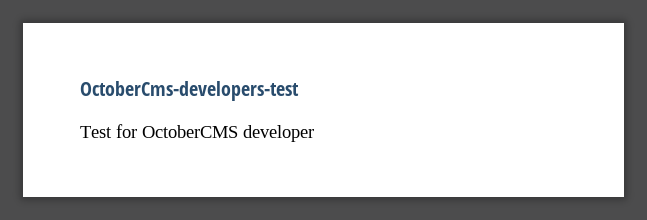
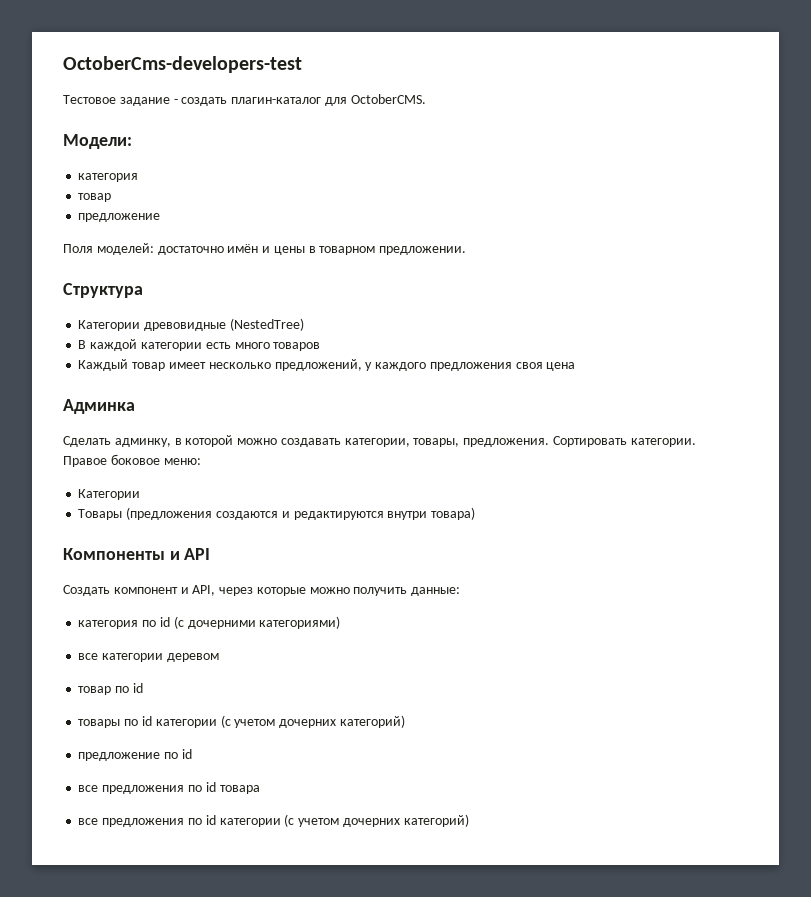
[80,124,314,142] Test for OctoberCMS developer -> [63,94,426,106] [63,134,132,149] [78,173,139,182] [78,193,112,202] [78,213,161,222] [63,243,467,255] [63,283,143,298] [78,318,304,331] [78,339,321,351] [78,359,576,371] [63,399,135,414] [63,435,696,447] [63,454,201,467] [78,489,141,500] [78,507,476,520] [63,548,211,560] [63,585,461,596] [78,616,341,629] [78,653,219,662] [78,683,143,695] [78,715,405,728] [78,749,192,761] [78,782,260,794] [78,814,469,827] Тестовое задание - создать плагин-каталог для OctoberCMS. // Модели: // категория // товар // предложение // Поля моделей: достаточно имён и цены в товарном предложении. // Структура // Категории древовидные (NestedTree) // В каждой категории есть много товаров // Каждый товар имеет несколько предложений, у каждого предложения своя цена // Админка // Сделать админку, в которой можно создавать категории, товары, предложения. Сортировать категории. Правое боковое меню: // Категории // Товары (предложения создаются и редактируются внутри товара) // Компоненты и API // Создать компонент и API, через которые можно получить данные: // категория по id (с дочерними категориями) // все категории деревом // товар по id // товары по id категории (с учетом дочерних категорий) // предложение по id // все предложения по id товара // все предложения по id категории (с учетом дочерних категорий)

